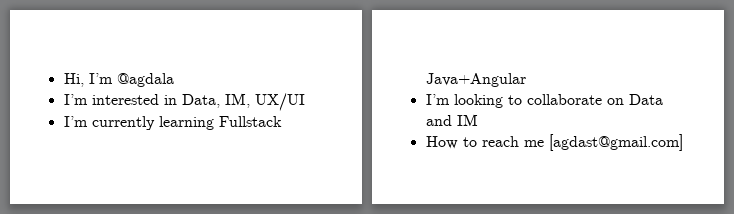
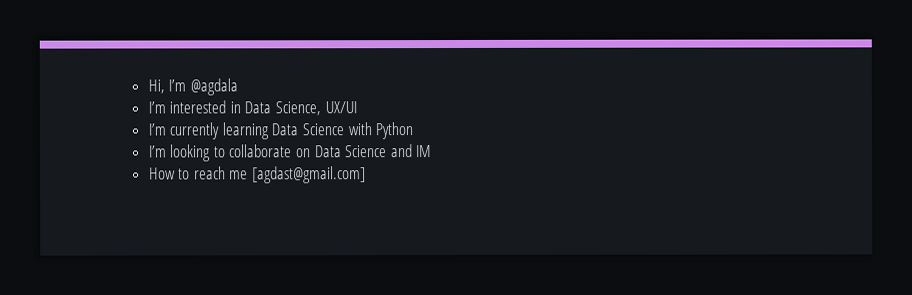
[181,93,250,108] Data, IM, -> [244,101,322,116] Data Science,
[218,116,282,127] [425,73,526,87] Fullstack Java+Angular -> [271,122,414,140] Data Science with Python
(663, 99) none -> [344,145,388,158] Science

